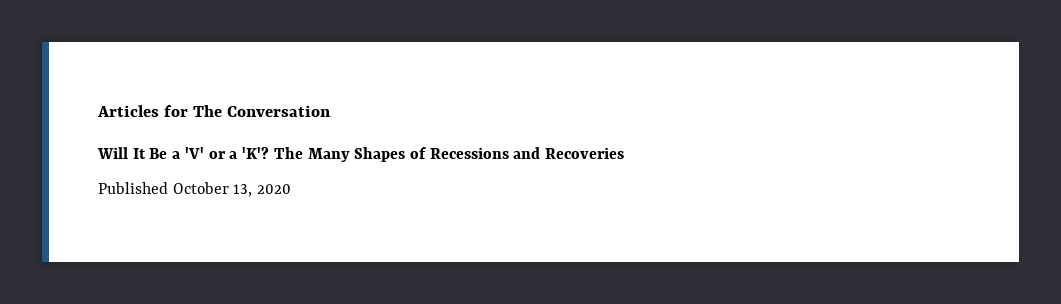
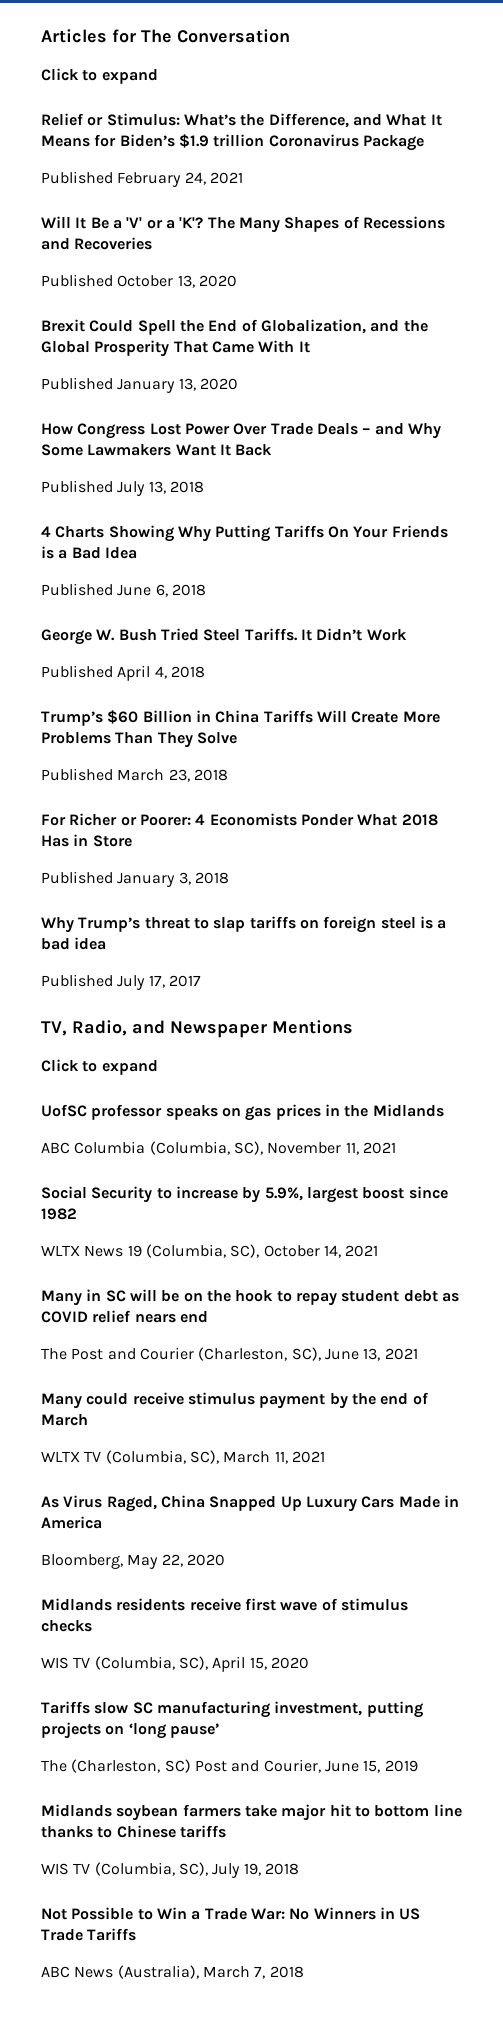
(331, 111) none -> [41,68,158,84] [41,113,442,128] [41,134,424,151] [41,171,243,187] // Click to expand // Relief or Stimulus: What’s the Difference, and What It Means for Biden’s $1.9 trillion Coronavirus Package // Published February 24, 2021
(292, 189) none -> [41,319,428,335] [41,340,310,357] [41,377,238,393] [41,423,441,439] [41,444,273,456] [41,480,204,496] [41,525,448,542] [41,546,137,559] [41,583,206,597] [41,628,407,645] [41,665,205,681] [41,710,440,726] [41,732,237,748] [41,768,228,782] [41,813,438,826] [41,834,132,847] [41,871,229,887] [41,916,447,933] [41,937,107,950] [41,974,201,990] [41,1020,353,1038] [41,1059,158,1075] [41,1104,444,1121] [41,1141,396,1155] [41,1186,448,1203] [41,1208,77,1220] [41,1244,379,1258] [41,1289,459,1306] [41,1310,208,1323] [41,1347,418,1361] [41,1392,428,1409] [41,1414,88,1426] [41,1450,325,1464] [41,1495,459,1512] [41,1516,102,1529] [41,1554,225,1569] [41,1598,408,1611] [41,1620,92,1632] [41,1656,309,1672] [41,1701,423,1718] [41,1722,219,1739] [41,1759,418,1773] [41,1804,462,1821] [41,1825,226,1838] [41,1862,299,1878] [41,1907,421,1920] [41,1928,137,1941] [41,1965,304,1979] // Brexit Could Spell the End of Globalization, and the Global Prosperity That Came With It // Published January 13, 2020 // How Congress Lost Power Over Trade Deals – and Why Some Lawmakers Want It Back // Published July 13, 2018 // 4 Charts Showing Why Putting Tariffs On Your Friends is a Bad Idea // Published June 6, 2018 // George W. Bush Tried Steel Tariffs. It Didn’t Work // Published April 4, 2018 // Trump’s $60 Billion in China Tariffs Will Create More Problems Than They Solve // Published March 23, 2018 // For Richer or Poorer: 4 Economists Ponder What 2018 Has in Store // Published January 3, 2018 // Why Trump’s threat to slap tariffs on foreign steel is a bad idea // Published July 17, 2017 // TV, Radio, and Newspaper Mentions // Click to expand // UofSC professor speaks on gas prices in the Midlands // ABC Columbia (Columbia, SC), November 11, 2021 // Social Security to increase by 5.9%, largest boost since 1982 // WLTX News 19 (Columbia, SC), October 14, 2021 // Many in SC will be on the hook to repay student debt as COVID relief nears end // The Post and Courier (Charleston, SC), June 13, 2021 // Many could receive stimulus payment by the end of March // WLTX TV (Columbia, SC), March 11, 2021 // As Virus Raged, China Snapped Up Luxury Cars Made in America // Bloomberg, May 22, 2020 // Midlands residents receive first wave of stimulus checks // WIS TV (Columbia, SC), April 15, 2020 // Tariffs slow SC manufacturing investment, putting projects on ‘long pause’ // The (Charleston, SC) Post and Courier, June 15, 2019 // Midlands soybean farmers take major hit to bottom line thanks to Chinese tariffs // WIS TV (Columbia, SC), July 19, 2018 // Not Possible to Win a Trade War: No Winners in US Trade Tariffs // ABC News (Australia), March 7, 2018

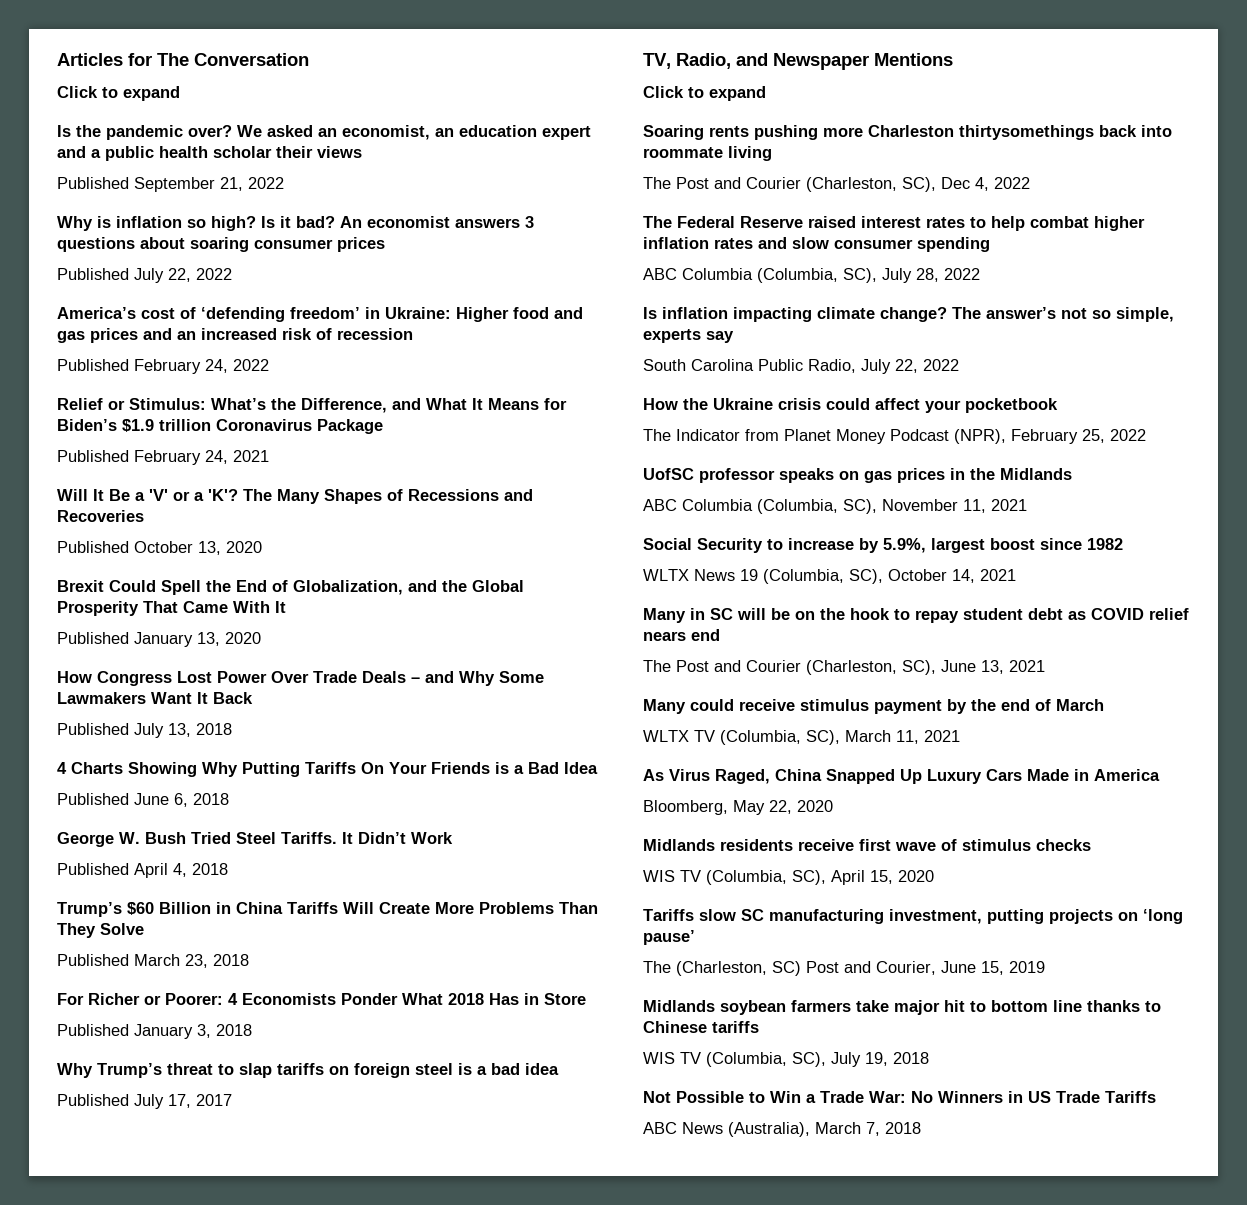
(158, 76) none -> [57,125,591,140] [57,146,362,161] [57,177,284,192] [57,216,534,231] [57,237,385,252] [57,268,232,283] [57,307,583,322] [57,328,413,343] [57,359,269,374] // Is the pandemic over? We asked an economist, an education expert and a public health scholar their views // Published September 21, 2022 // Why is inflation so high? Is it bad? An economist answers 3 questions about soaring consumer prices // Published July 22, 2022 // America’s cost of ‘defending freedom’ in Ukraine: Higher food and gas prices and an increased risk of recession // Published February 24, 2022
(158, 1067) none -> [643,125,1172,140] [643,146,772,161] [643,177,1030,192] [643,216,1145,231] [643,237,990,252] [643,268,980,283] [643,307,1174,322] [643,329,734,343] [643,359,959,374] [643,398,1058,413] [643,429,1146,444] // Soaring rents pushing more Charleston thirtysomethings back into roommate living // The Post and Courier (Charleston, SC), Dec 4, 2022 // The Federal Reserve raised interest rates to help combat higher inflation rates and slow consumer spending // ABC Columbia (Columbia, SC), July 28, 2022 // Is inflation impacting climate change? The answer’s not so simple, experts say // South Carolina Public Radio, July 22, 2022 // How the Ukraine crisis could affect your pocketbook // The Indicator from Planet Money Podcast (NPR), February 25, 2022

